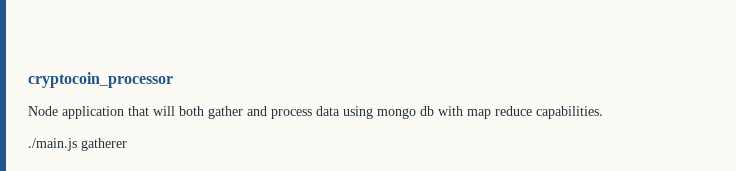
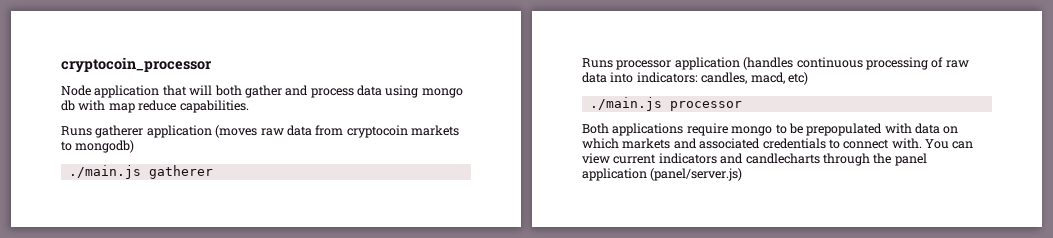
[28,138,127,151] ./main.js gatherer -> [61,125,459,138] [61,140,135,153] [68,165,213,179] [582,57,969,70] [582,72,808,85] [589,97,742,111] [582,123,959,136] [582,138,974,149] [582,153,927,166] [582,168,743,181] Runs gatherer application (moves raw data from cryptocoin markets to mongodb) // ./main.js gatherer // Runs processor application (handles continuous processing of raw data into indicators: candles, macd, etc) // ./main.js processor // Both applications require mongo to be prepopulated with data on which markets and associated credentials to connect with. You can view current indicators and candlecharts through the panel application (panel/server.js)

